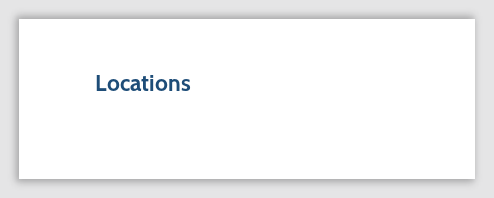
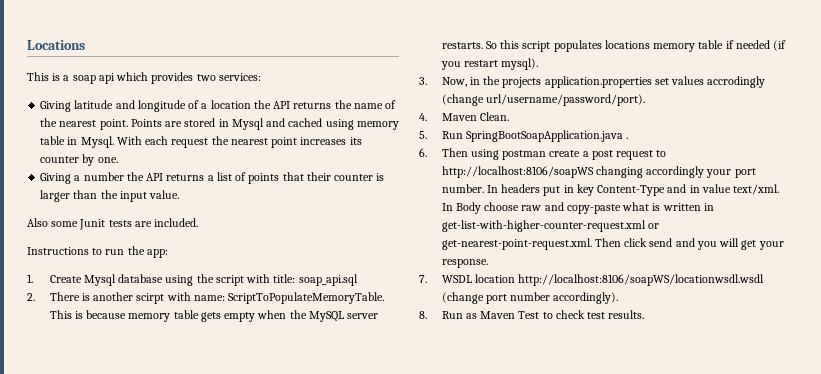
(191, 83) none -> [27,72,261,84] [40,100,397,112] [40,118,399,130] [40,136,362,148] [40,154,118,166] [40,172,385,184] [40,190,180,202] [27,218,199,230] [27,246,168,258] [27,274,358,286] [27,292,385,304] [49,310,379,322] [441,40,787,52] [440,58,539,70] [419,76,766,88] [441,94,645,106] [419,112,509,121] [419,130,629,142] [419,148,667,160] [441,166,756,178] [441,184,780,196] [441,202,714,214] [441,220,659,232] [441,238,784,250] [441,259,488,268] [419,274,765,286] [441,292,619,304] [419,310,645,319] // This is a soap api which provides two services: // Giving latitude and longitude of a location the API returns the name of the nearest point. Points are stored in Mysql and cached using memory table in Mysql. With each request the nearest point increases its counter by one. // Giving a number the API returns a list of points that their counter is larger than the input value. // Also some Junit tests are included. // Instructions to run the app: // 1. Create Mysql database using the script with title: soap_api.sql // 2. There is another scirpt with name: ScriptToPopulateMemoryTable. This is because memory table gets empty when the MySQL server restarts. So this script populates locations memory table if needed (if you restart mysql). // 3. Now, in the projects application.properties set values accrodingly (change url/username/password/port). // 4. Maven Clean. // 5. Run SpringBootSoapApplication.java . // 6. Then using postman create a post request to http://localhost:8106/soapWS changing accordingly your port number. In headers put in key Content-Type and in value text/xml. In Body choose raw and copy-paste what is written in get-list-with-higher-counter-request.xml or get-nearest-point-request.xml. Then click send and you will get your response. // 7. WSDL location http://localhost:8106/soapWS/locationwsdl.wsdl (change port number accordingly). // 8. Run as Maven Test to check test results.

